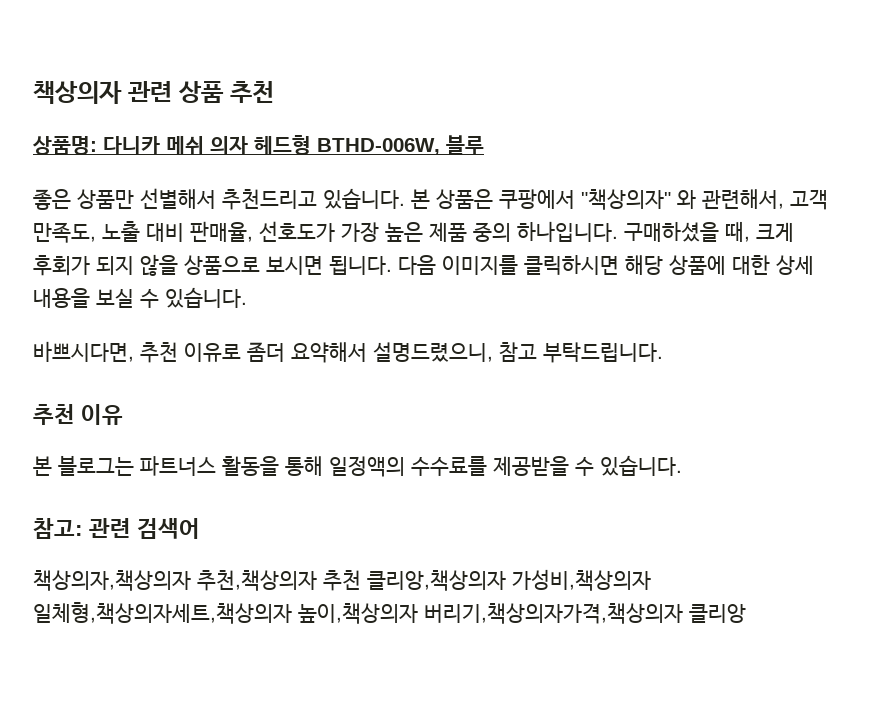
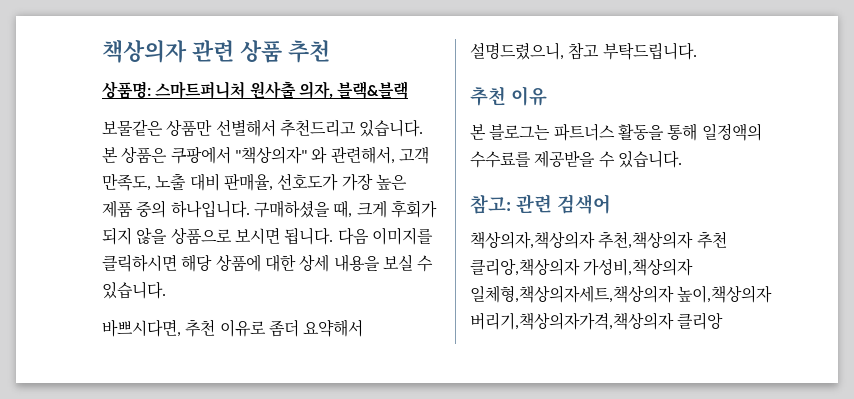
[103,135,484,155] [33,189,71,210] 다니카 메쉬 의자 헤드형 BTHD-006W, 블루 // 좋은 -> [155,81,409,99] [102,119,163,136] 스마트퍼니처 원사출 의자, 블랙&블랙 // 보물같은

